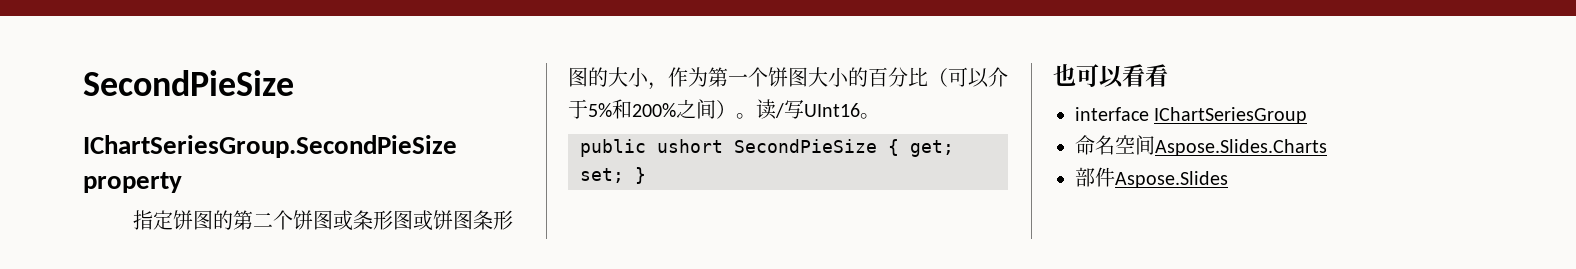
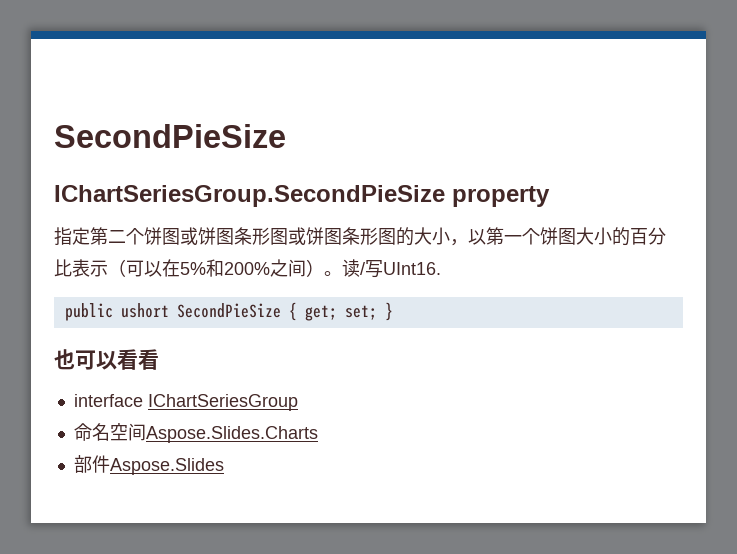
[173,210,234,230] 饼图的 -> (90, 236) none
(354, 220) none -> [198,227,234,245] 饼图
[668,67,708,87] 作为 -> [468,229,486,245] 以
[928,67,1008,88] [568,99,588,119] （可以介于 -> [72,259,180,277] 表示（可以在
[804,103,880,119] UInt16。 -> [383,262,441,275] UInt16.

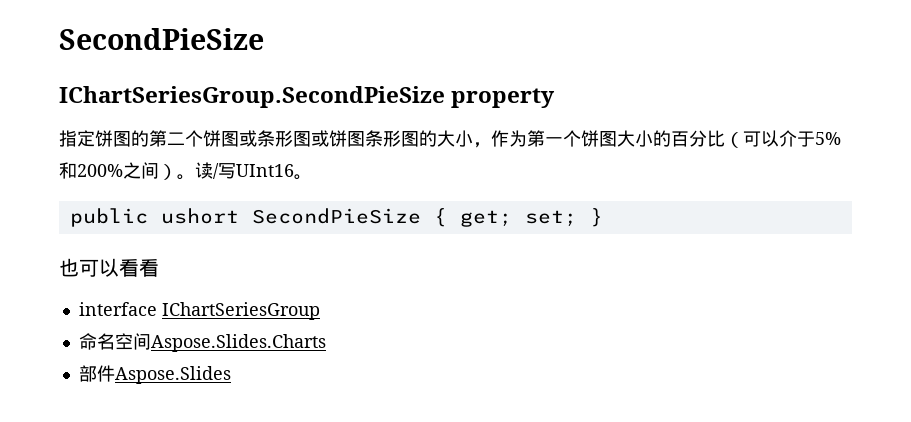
(90, 236) none -> [95,130,149,147] 饼图的
[198,227,234,245] 饼图 -> (257, 138) none
[468,229,486,245] 以 -> [491,130,527,147] 作为
[72,259,180,277] 表示（可以在 -> [725,130,815,148] （可以介于
[383,262,441,275] UInt16. -> [236,164,312,180] UInt16。

